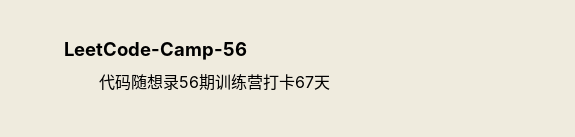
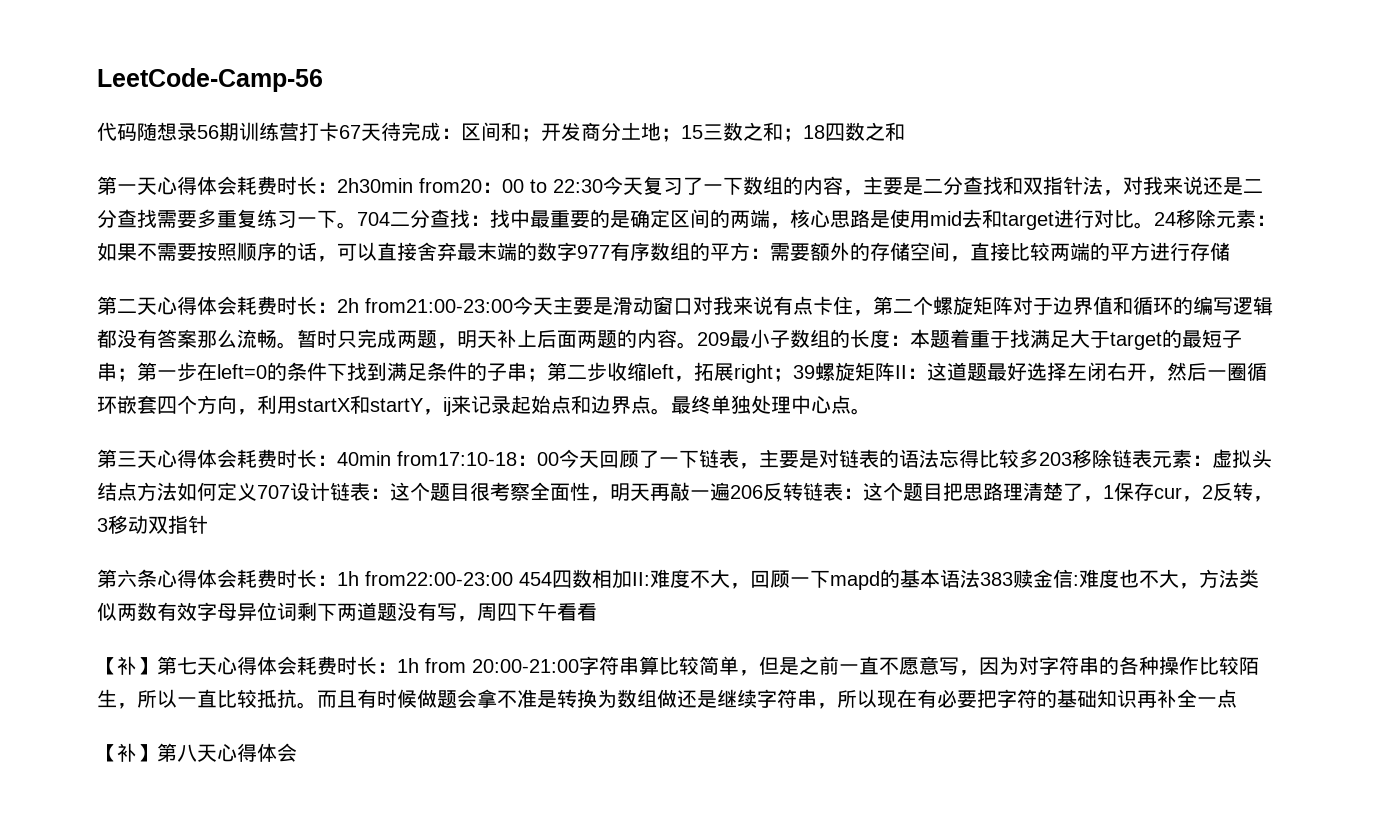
(330, 82) none -> [381,122,905,142] [97,176,1263,196] [97,209,1276,230] [97,242,1230,262] [97,296,1273,316] [97,329,1242,350] [97,362,1267,383] [97,395,871,416] [97,449,1272,469] [97,482,1273,502] [97,515,208,534] [97,569,1259,590] [97,602,597,622] [97,656,1259,676] [97,689,1237,709] [97,743,297,762] 待完成：区间和；开发商分土地；15三数之和；18四数之和 // 第一天心得体会耗费时长：2h30min from20：00 to 22:30今天复习了一下数组的内容，主要是二分查找和双指针法，对我来说还是二分查找需要多重复练习一下。704二分查找：找中最重要的是确定区间的两端，核心思路是使用mid去和target进行对比。24移除元素：如果不需要按照顺序的话，可以直接舍弃最末端的数字977有序数组的平方：需要额外的存储空间，直接比较两端的平方进行存储 // 第二天心得体会耗费时长：2h from21:00-23:00今天主要是滑动窗口对我来说有点卡住，第二个螺旋矩阵对于边界值和循环的编写逻辑都没有答案那么流畅。暂时只完成两题，明天补上后面两题的内容。209最小子数组的长度：本题着重于找满足大于target的最短子串；第一步在left=0的条件下找到满足条件的子串；第二步收缩left，拓展right；39螺旋矩阵II：这道题最好选择左闭右开，然后一圈循环嵌套四个方向，利用startX和startY，ij来记录起始点和边界点。最终单独处理中心点。 // 第三天心得体会耗费时长：40min from17:10-18：00今天回顾了一下链表，主要是对链表的语法忘得比较多203移除链表元素：虚拟头结点方法如何定义707设计链表：这个题目很考察全面性，明天再敲一遍206反转链表：这个题目把思路理清楚了，1保存cur，2反转，3移动双指针 // 第六条心得体会耗费时长：1h from22:00-23:00 454四数相加II:难度不大，回顾一下mapd的基本语法383赎金信:难度也不大，方法类似两数有效字母异位词剩下两道题没有写，周四下午看看 // 【补】第七天心得体会耗费时长：1h from 20:00-21:00字符串算比较简单，但是之前一直不愿意写，因为对字符串的各种操作比较陌生，所以一直比较抵抗。而且有时候做题会拿不准是转换为数组做还是继续字符串，所以现在有必要把字符的基础知识再补全一点 // 【补】第八天心得体会

